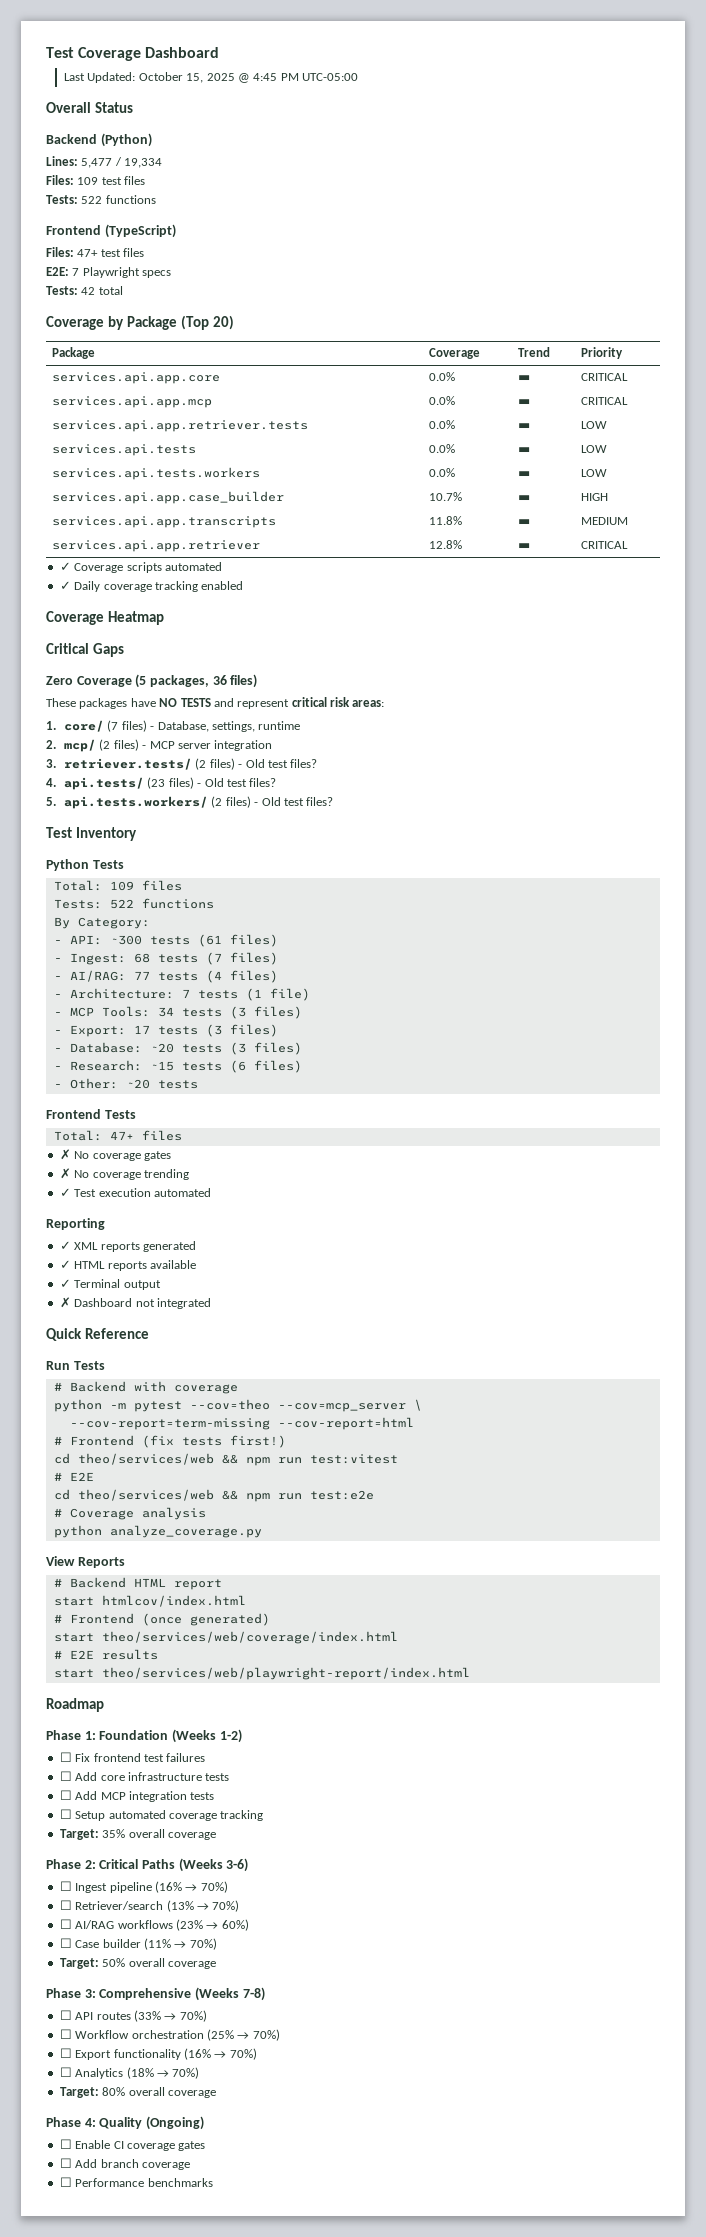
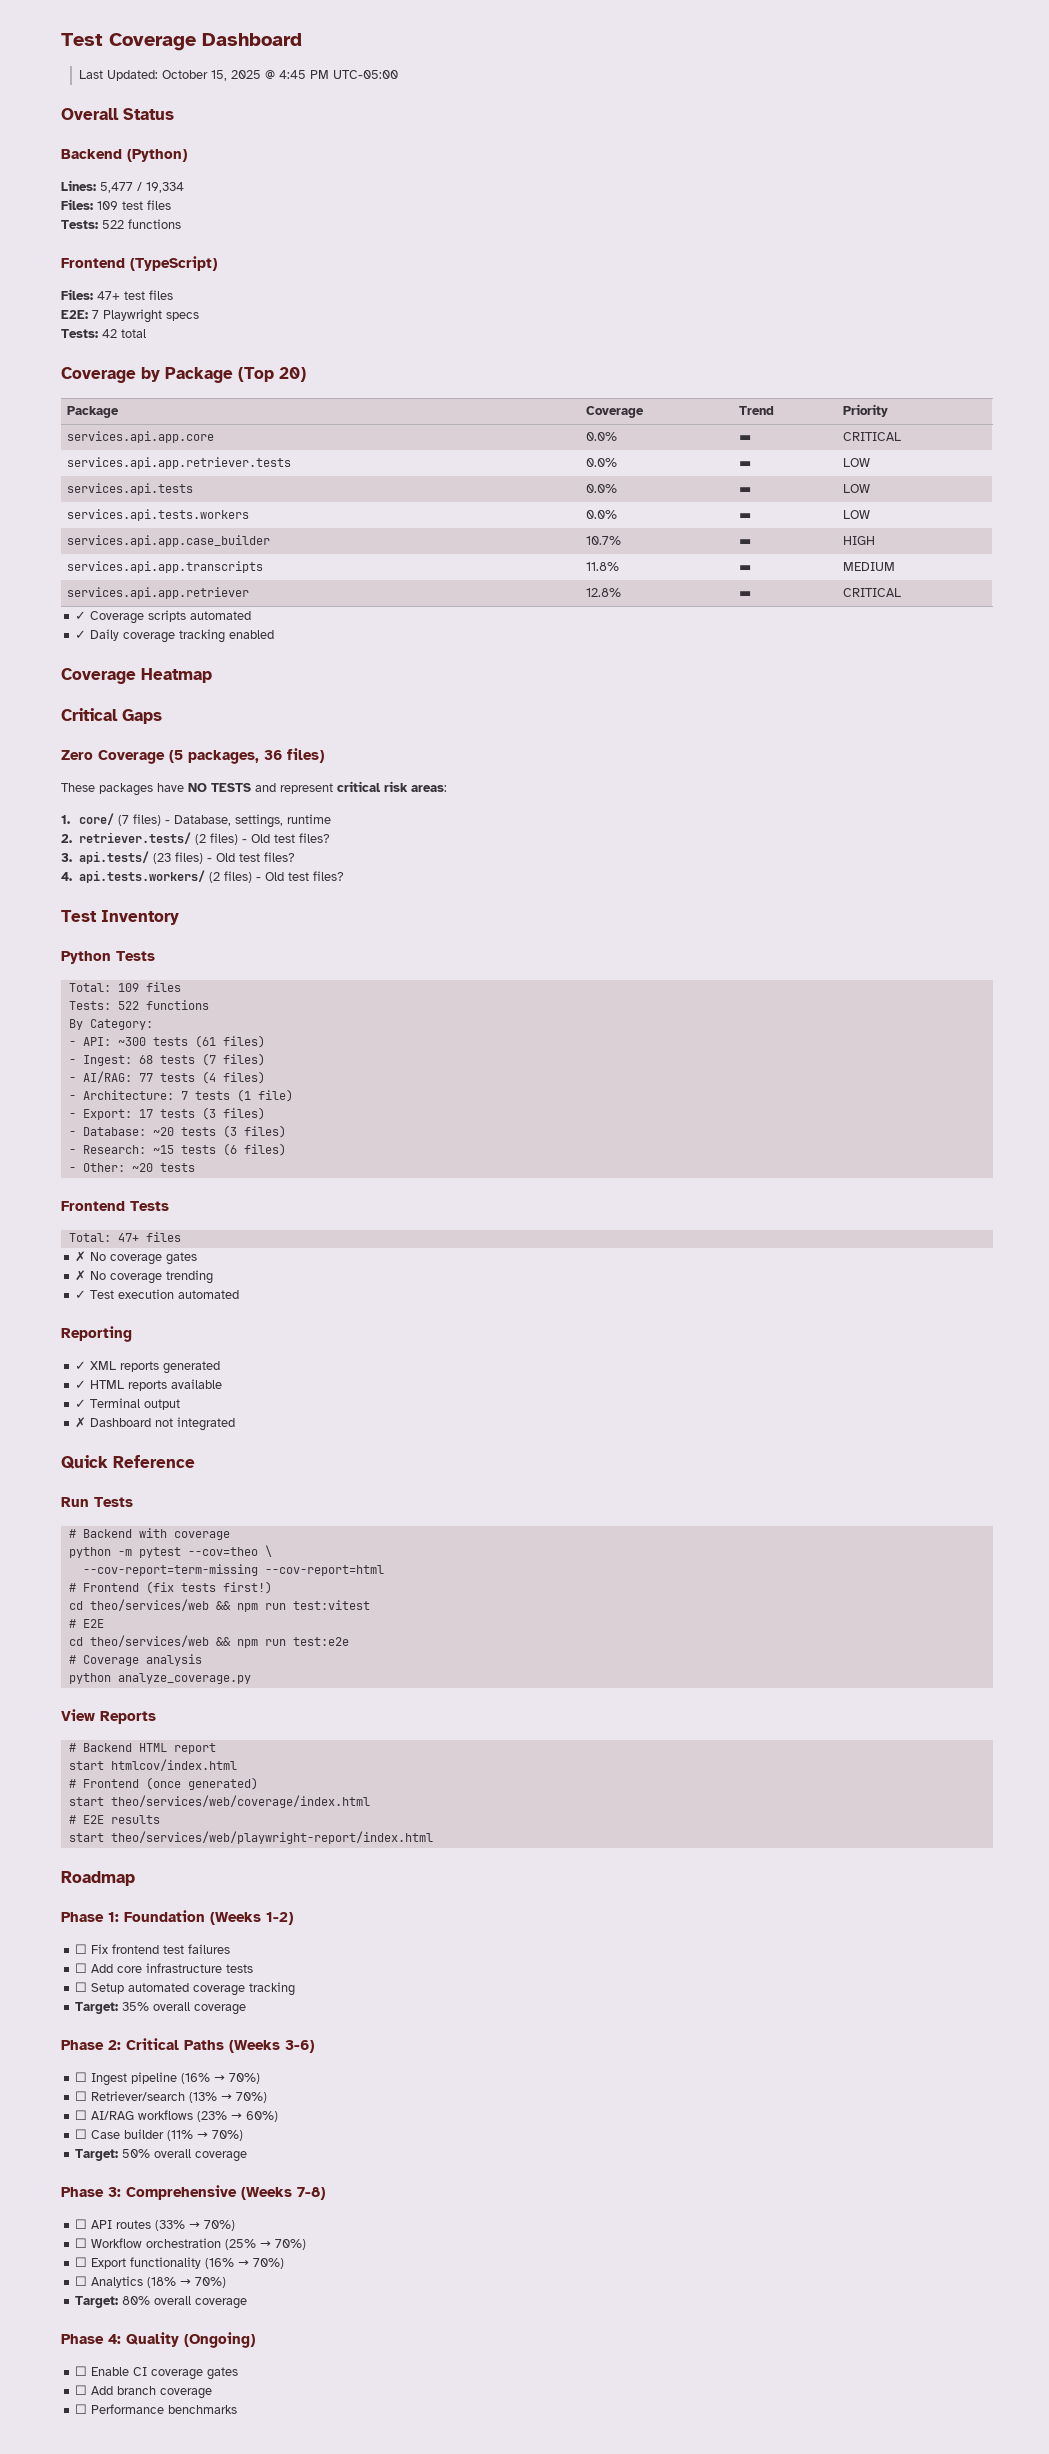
[51,396,212,408] [428,396,455,405] [517,399,530,405] [580,397,628,405] // services.api.app.mcp | 0.0% | ▬ | CRITICAL -> (901, 436) none
[64,739,273,752] [46,759,56,768] mcp/ (2 files) - MCP server integration // 3. -> (72, 838) none
[46,778,56,787] 4. -> [61,853,72,862] 3.
[46,797,56,806] 5. -> [61,872,72,881] 4.
[53,1006,302,1019] // - MCP Tools: 34 tests (3 files) -> (293, 1095) none
[277,1403,406,1412] --cov=mcp_server -> (258, 1551) none
[59,1790,215,1802] // ☐ Add MCP integration tests -> (253, 1968) none

